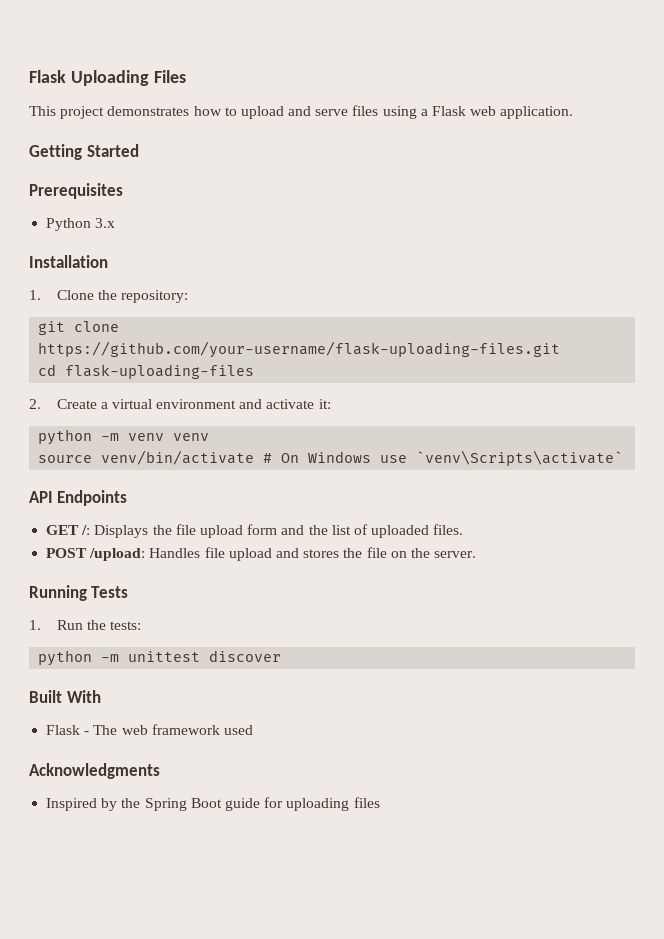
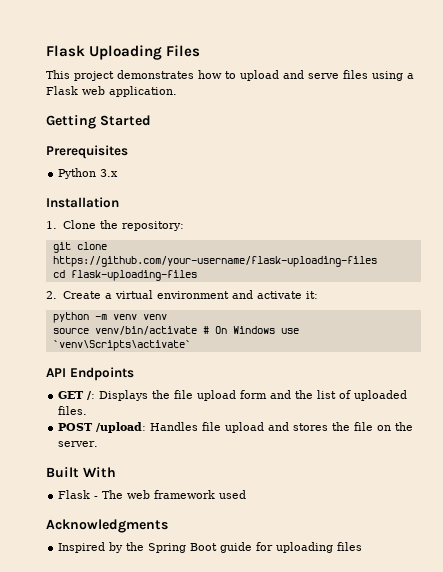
[38,341,561,358] https://github.com/your-username/flask-uploading-files.git -> [52,256,377,267] https://github.com/your-username/flask-uploading-files
[29,585,129,601] [29,620,141,630] [38,650,282,666] // Running Tests // 1. Run the tests: // python -m unittest discover -> (99, 444) none

